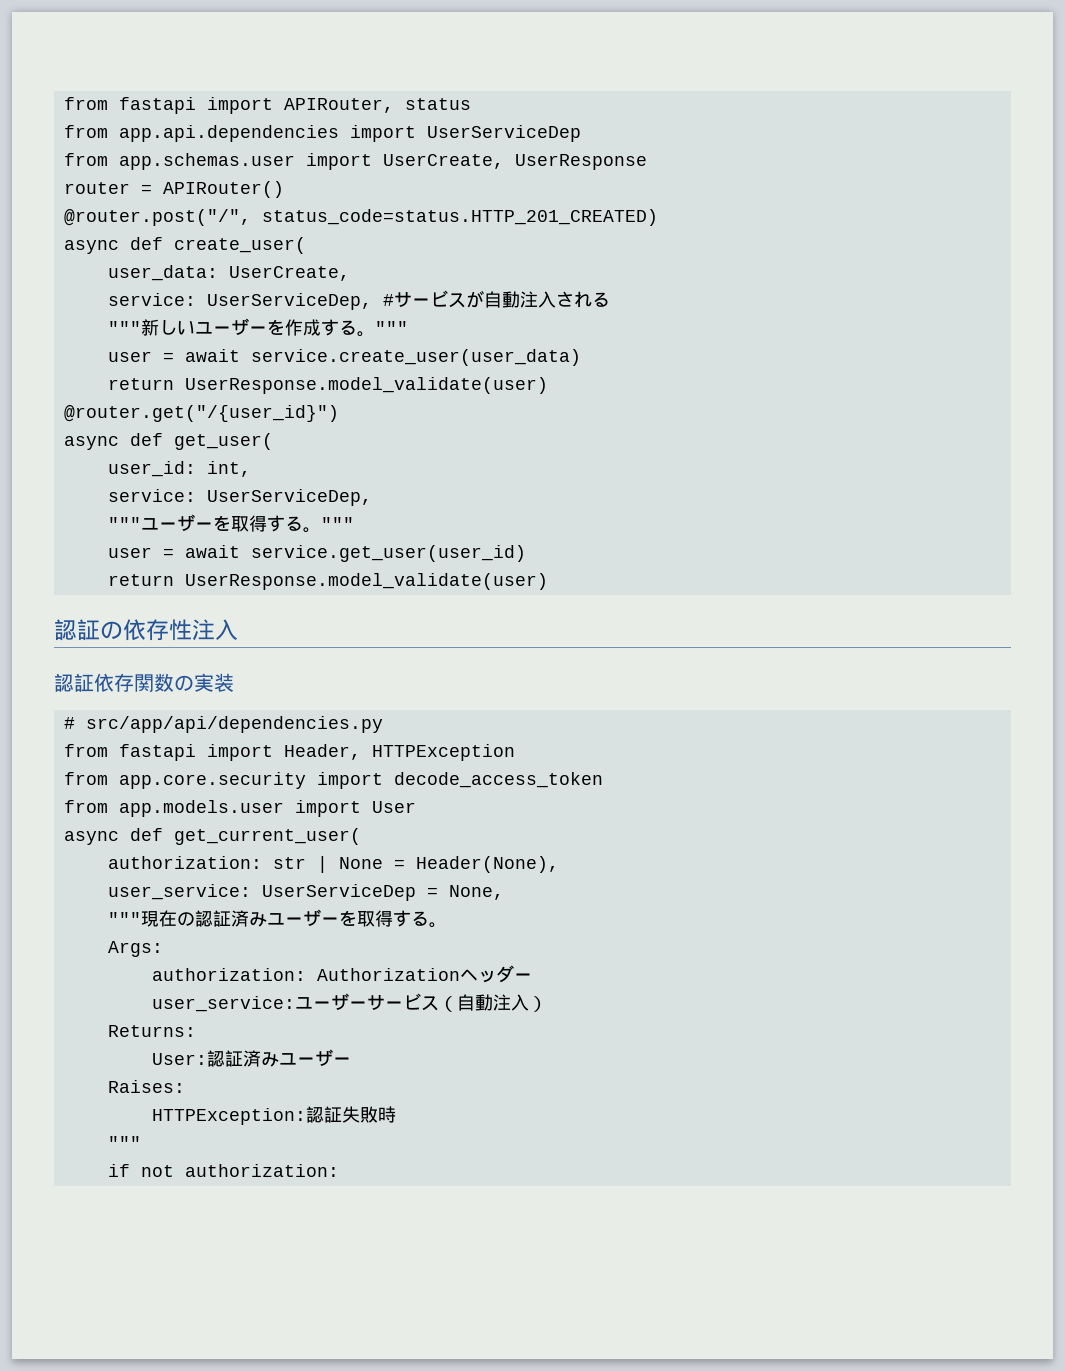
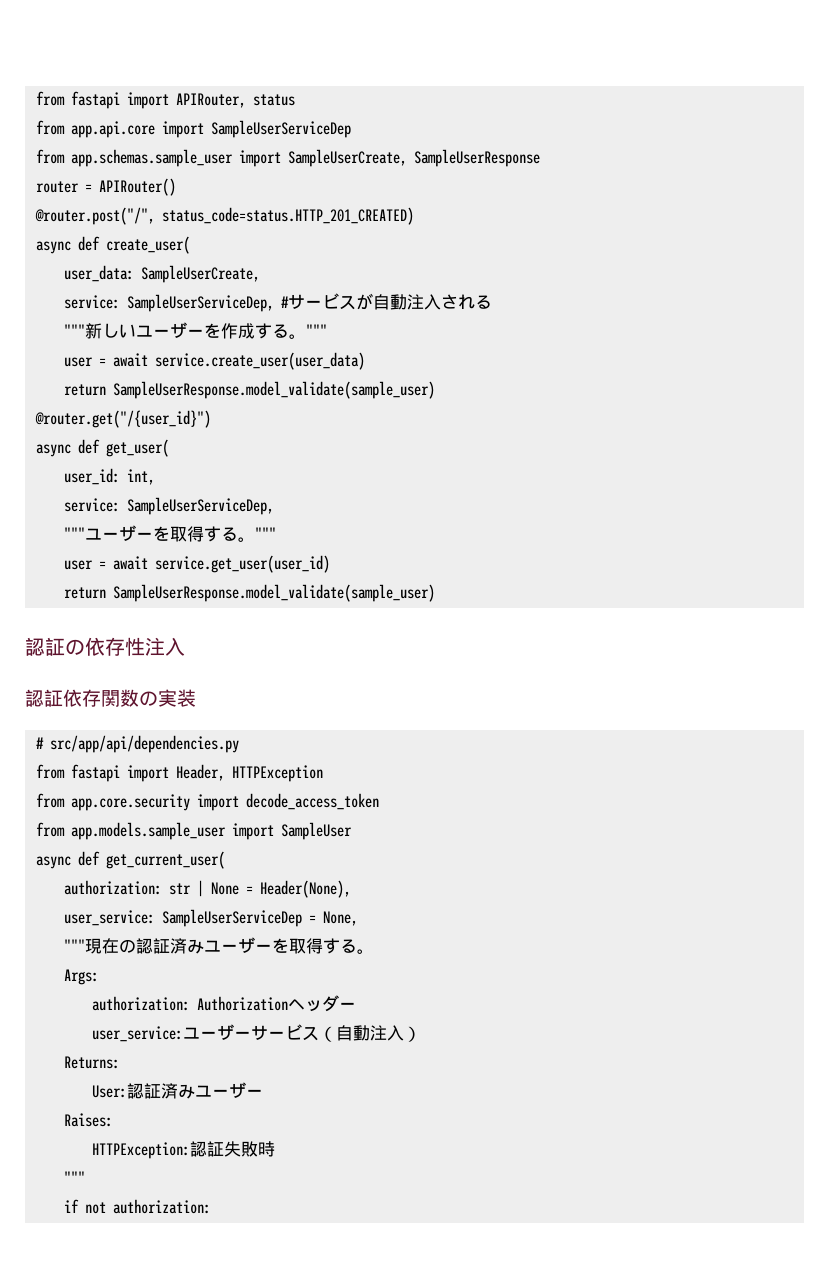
[119,125,582,142] [64,153,648,170] app.api.dependencies import UserServiceDep // from app.schemas.user import UserCreate, UserResponse -> [70,120,351,138] [35,149,540,167] app.api.core import SampleUserServiceDep // from app.schemas.sample_user import SampleUserCreate, SampleUserResponse
[229,266,351,281] [108,293,373,310] UserCreate, // service: UserServiceDep, -> [140,265,260,283] [63,294,274,312] SampleUserCreate, // service: SampleUserServiceDep,
[185,377,549,394] UserResponse.model_validate(user) -> [112,381,435,399] SampleUserResponse.model_validate(sample_user)
[207,489,373,506] UserServiceDep, -> [126,497,274,515] SampleUserServiceDep,
[185,573,549,590] UserResponse.model_validate(user) -> [112,584,435,602] SampleUserResponse.model_validate(sample_user)
[119,800,417,817] app.models.user import User -> [70,822,352,840] app.models.sample_user import SampleUser
[262,884,417,901] UserServiceDep -> [161,909,302,927] SampleUserServiceDep

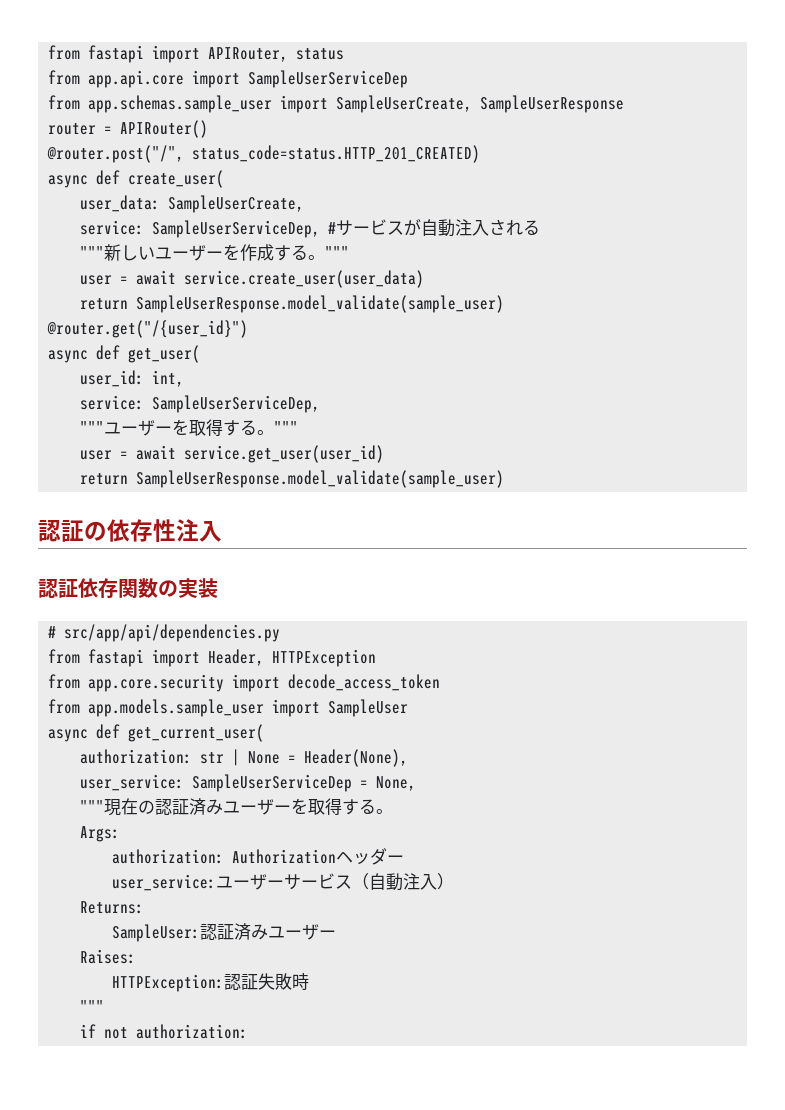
[91,1085,127,1098] User: -> [112,924,201,942] SampleUser:

